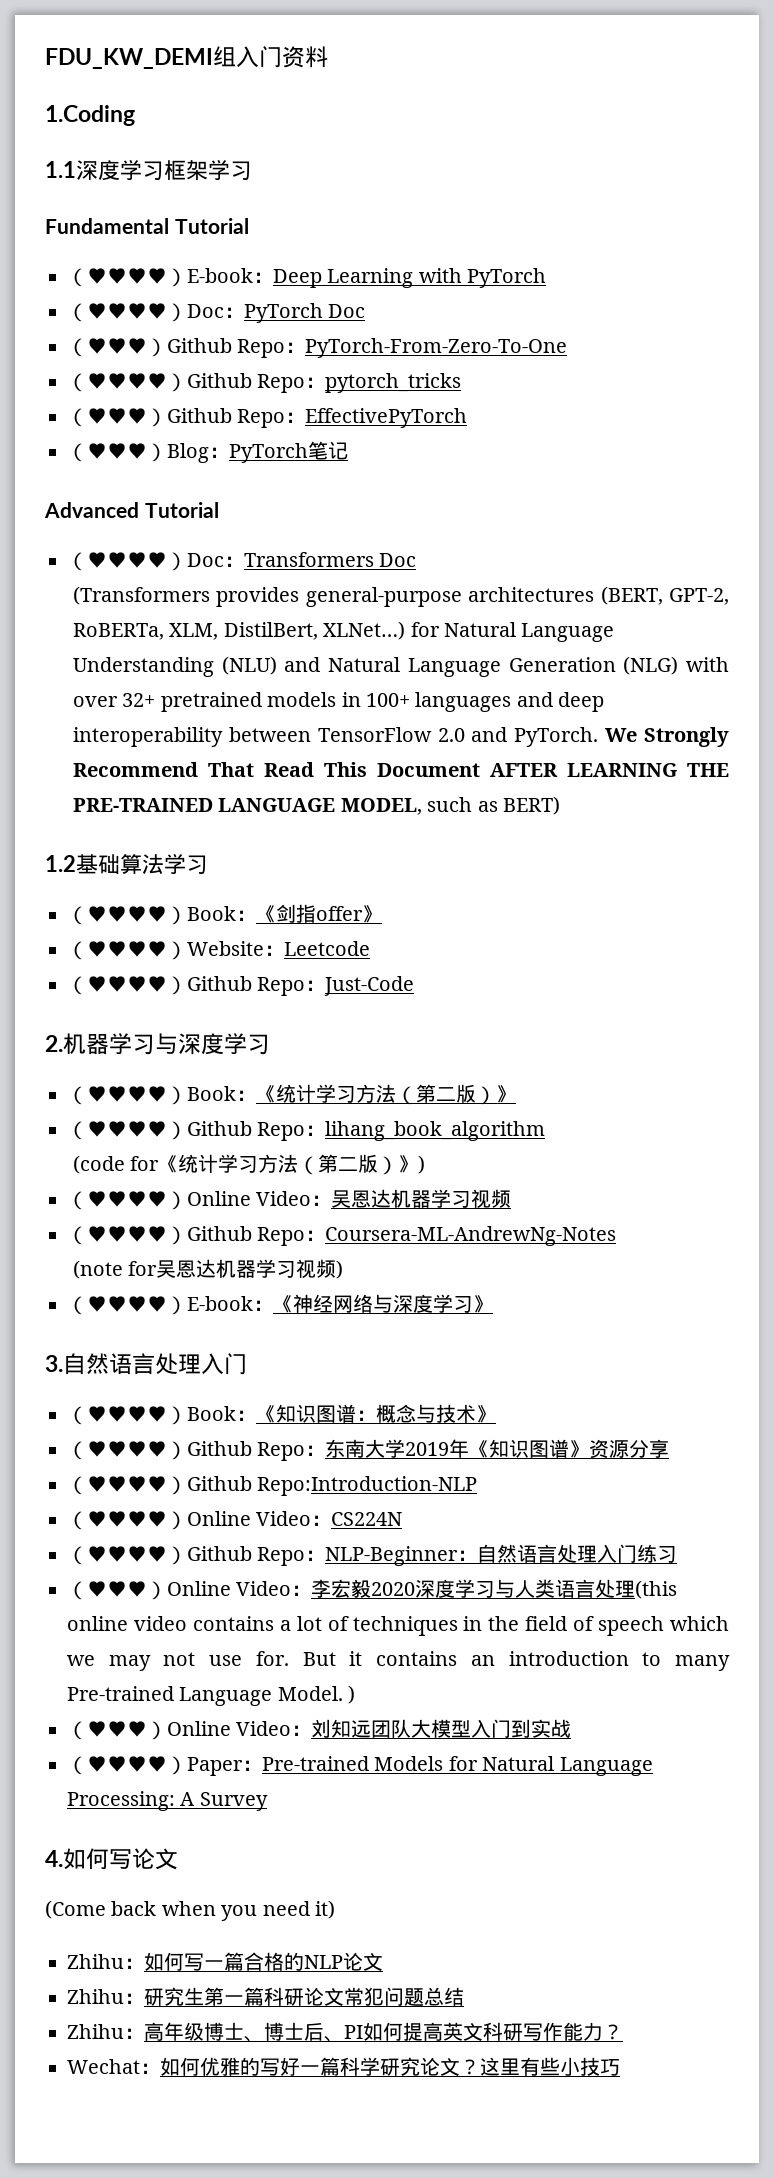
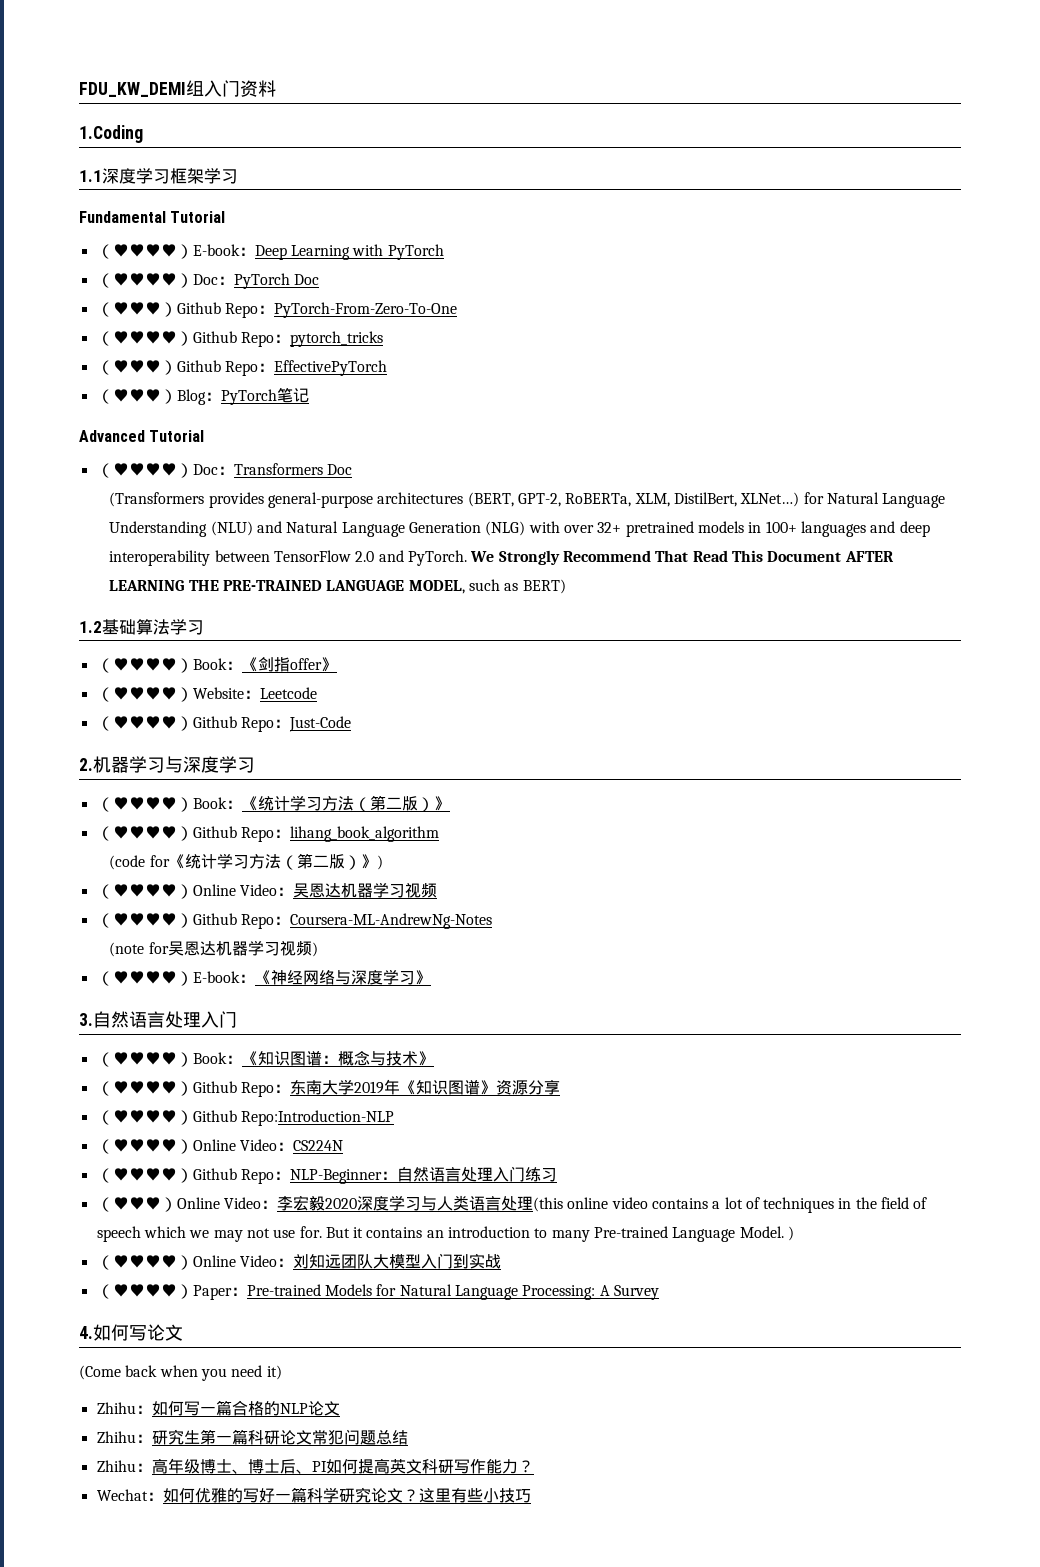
[87,1721,147,1737] ♥♥♥ -> [112,1255,177,1268] ♥♥♥♥

